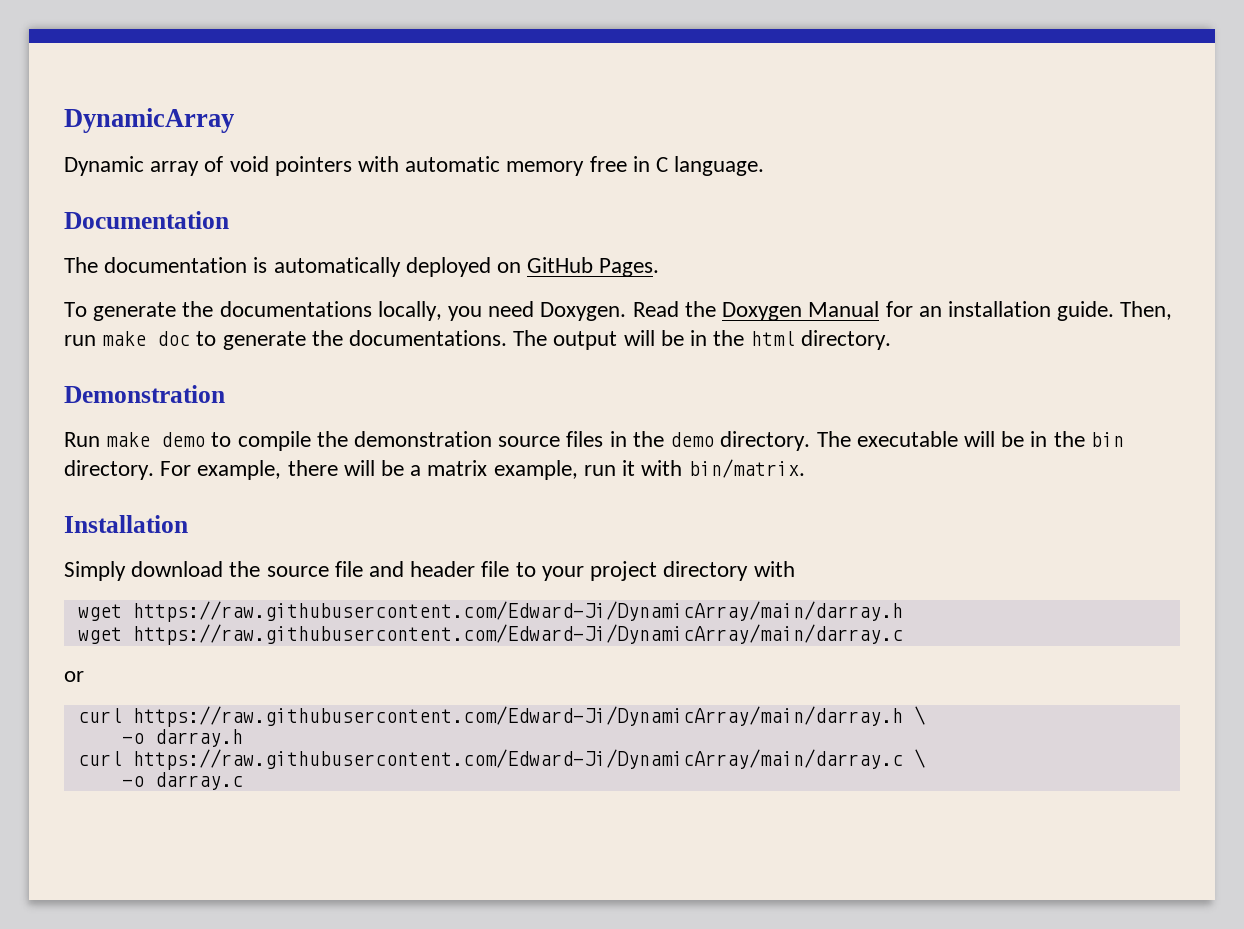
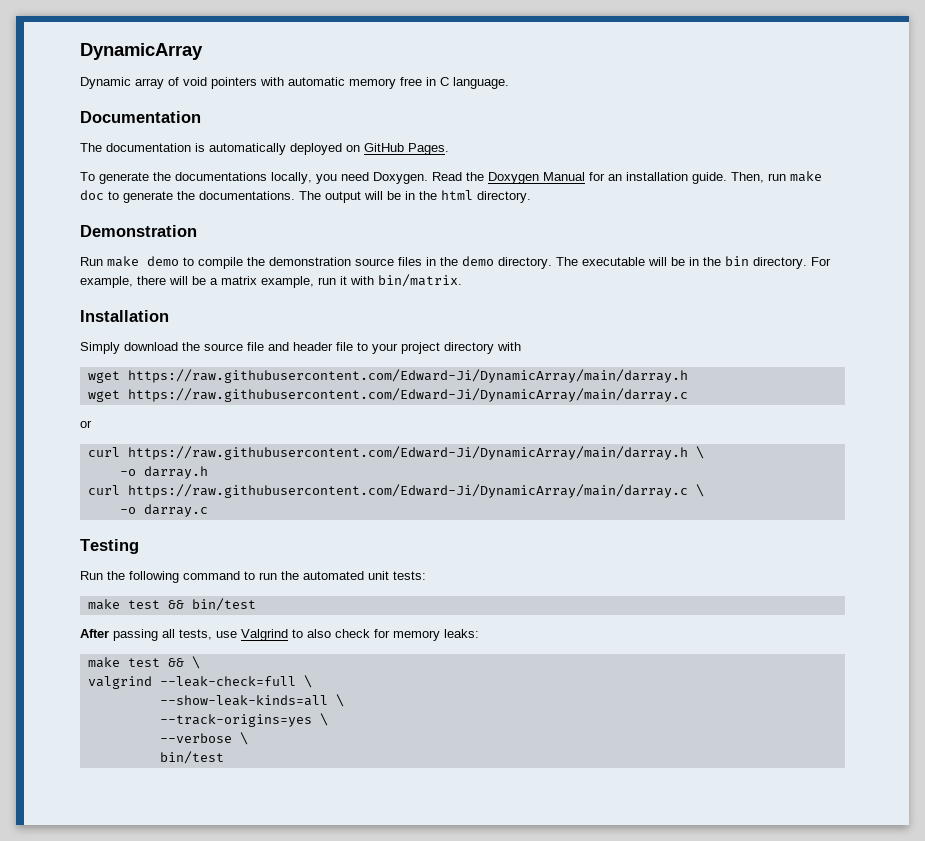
(243, 781) none -> [80,539,139,554] [80,571,426,583] [87,598,256,611] [80,629,479,641] [87,656,200,669] [87,675,312,689] [159,694,344,707] [159,713,328,727] [159,732,248,745] [159,751,224,764] // Testing // Run the following command to run the automated unit tests: // make test && bin/test // After passing all tests, use Valgrind to also check for memory leaks: // make test && \ // valgrind --leak-check=full \ // --show-leak-kinds=all \ // --track-origins=yes \ // --verbose \ // bin/test

